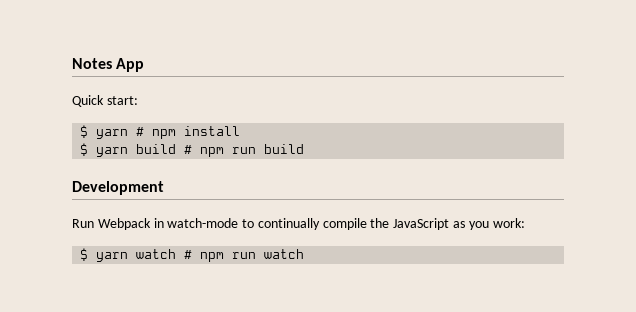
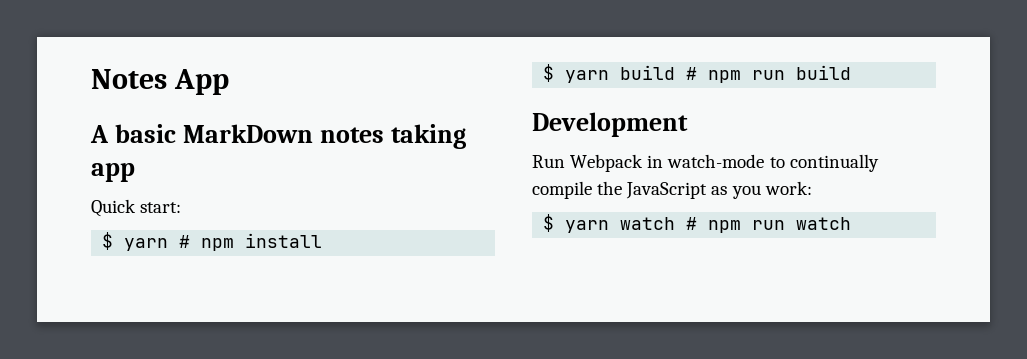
(145, 65) none -> [90,124,466,149] [91,163,135,182] // A basic MarkDown notes taking app

